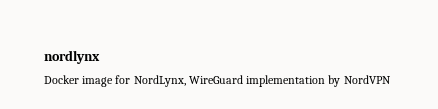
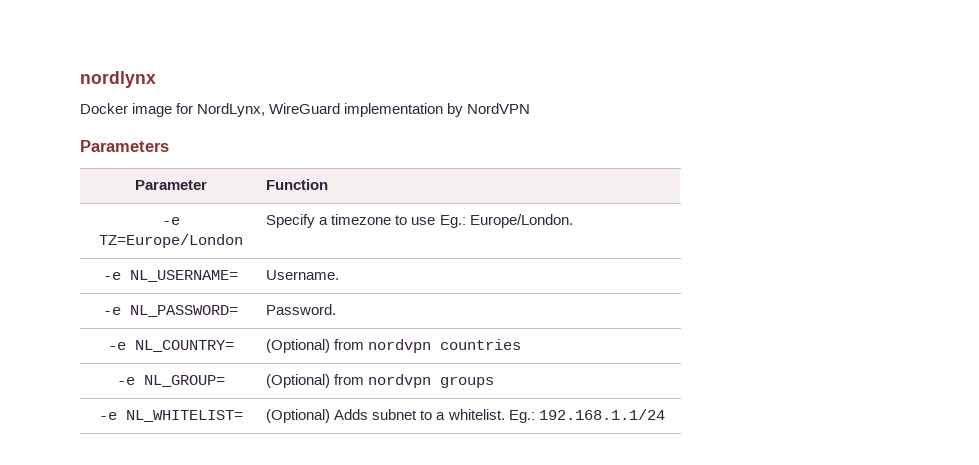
(391, 79) none -> [80,140,169,152] [134,180,207,190] [266,179,329,190] [161,217,180,225] [98,234,243,248] [266,214,573,228] [103,270,238,282] [266,270,340,280] [103,305,238,317] [266,304,337,315] [107,340,234,352] [266,339,522,353] [116,375,225,387] [266,374,495,388] [98,410,243,422] [266,409,665,423] // Parameters // Parameter | Function // -e TZ=Europe/London | Specify a timezone to use Eg.: Europe/London. // -e NL_USERNAME= | Username. // -e NL_PASSWORD= | Password. // -e NL_COUNTRY= | (Optional) from nordvpn countries // -e NL_GROUP= | (Optional) from nordvpn groups // -e NL_WHITELIST= | (Optional) Adds subnet to a whitelist. Eg.: 192.168.1.1/24

